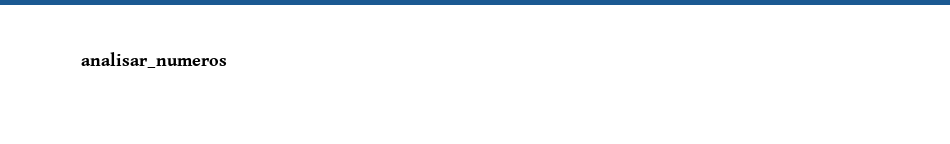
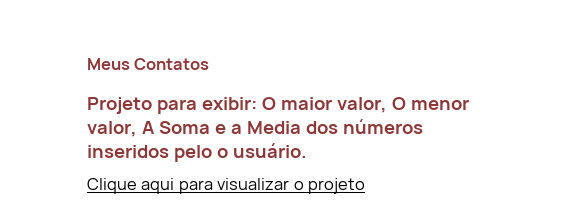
[81,52,227,68] analisar_numeros -> [87,58,210,70] [87,97,469,114] [87,119,423,137] [87,143,307,162] [87,178,366,194] Meus Contatos // Projeto para exibir: O maior valor, O menor valor, A Soma e a Media dos números inseridos pelo o usuário. // Clique aqui para visualizar o projeto

